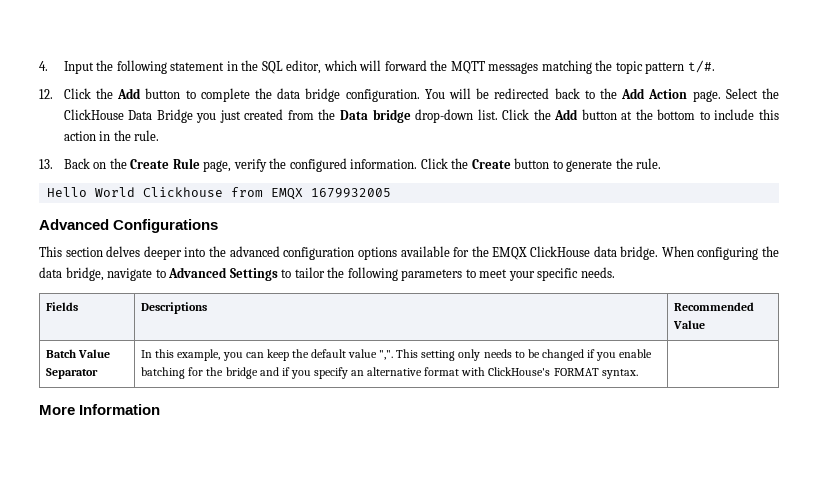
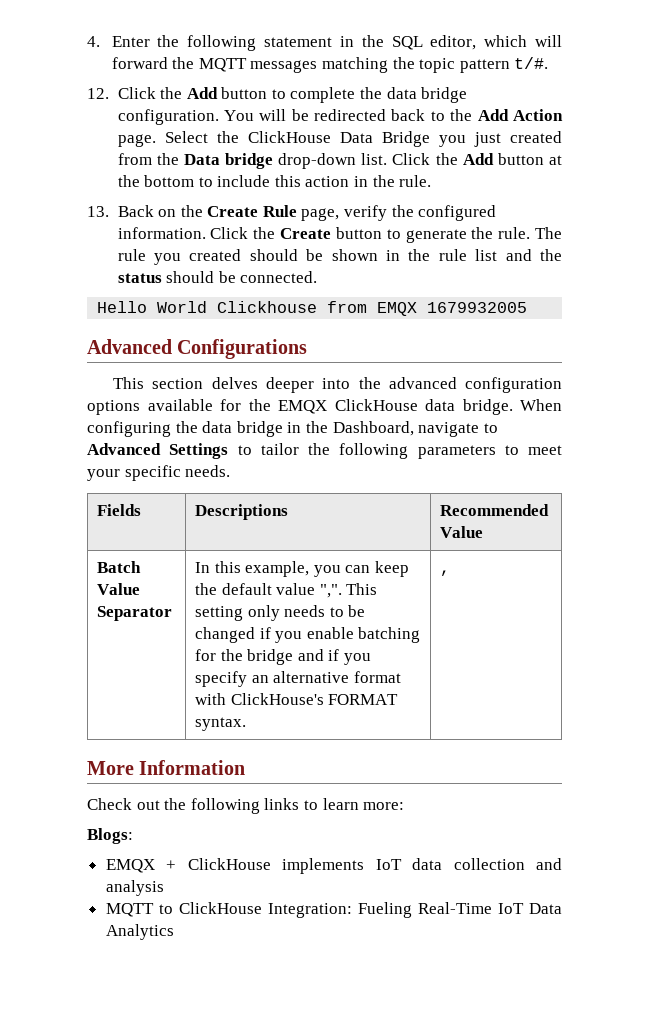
[63,61,94,74] Input -> [111,36,150,47] Enter
(662, 163) none -> [535,227,562,239] [117,249,563,265] [117,271,318,283] The rule you created should be shown in the rule list and the status should be connected.
[65,267,104,281] bridge, -> [236,421,414,437] bridge in the Dashboard,
(638, 374) none -> [439,570,450,576] ,
(161, 409) none -> [87,798,405,814] [87,828,133,844] [105,858,563,874] [105,880,164,896] [105,902,562,918] [105,924,174,940] // Check out the following links to learn more: // Blogs: // EMQX + ClickHouse implements IoT data collection and analysis // MQTT to ClickHouse Integration: Fueling Real-Time IoT Data Analytics

